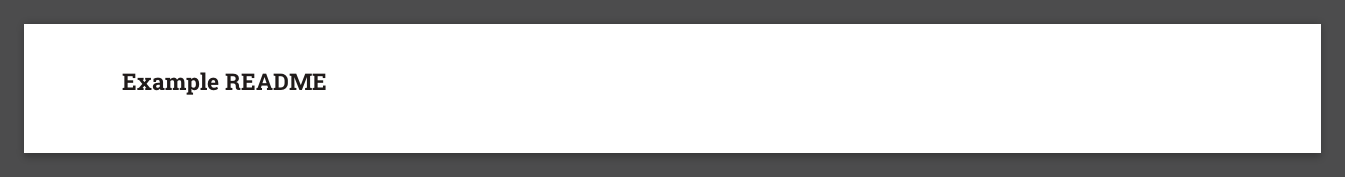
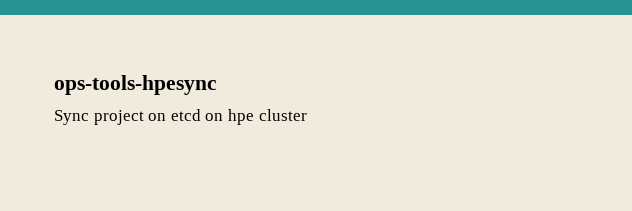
[122,72,328,95] Example README -> [54,75,217,95] [54,109,307,125] ops-tools-hpesync // Sync project on etcd on hpe cluster

